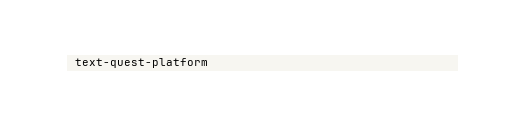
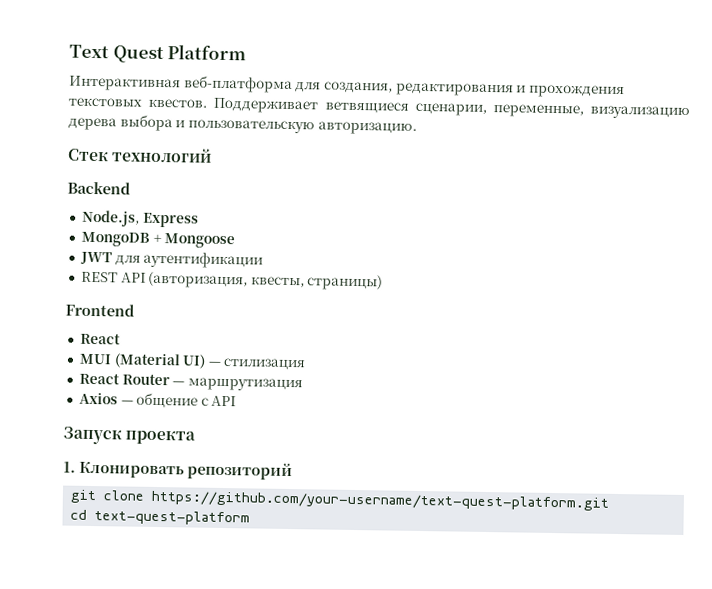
(74, 63) none -> [69,44,247,64] [69,75,625,99] [68,97,690,120] [68,114,417,135] [67,147,213,163] [67,181,131,195] [81,209,199,228] [80,231,236,249] [79,251,264,269] [80,271,384,291] [65,303,135,317] [79,332,121,345] [78,353,307,371] [78,372,303,392] [78,392,237,409] [63,426,197,445] [63,461,293,481] [70,489,610,511] [70,509,88,520] Text Quest Platform // Интерактивная веб-платформа для создания, редактирования и прохождения текстовых квестов. Поддерживает ветвящиеся сценарии, переменные, визуализацию дерева выбора и пользовательскую авторизацию. // Стек технологий // Backend // Node.js, Express // MongoDB + Mongoose // JWT для аутентификации // REST API (авторизация, квесты, страницы) // Frontend // React // MUI (Material UI) — стилизация // React Router — маршрутизация // Axios — общение с API // Запуск проекта // 1. Клонировать репозиторий // git clone https://github.com/your-username/text-quest-platform.git // cd

